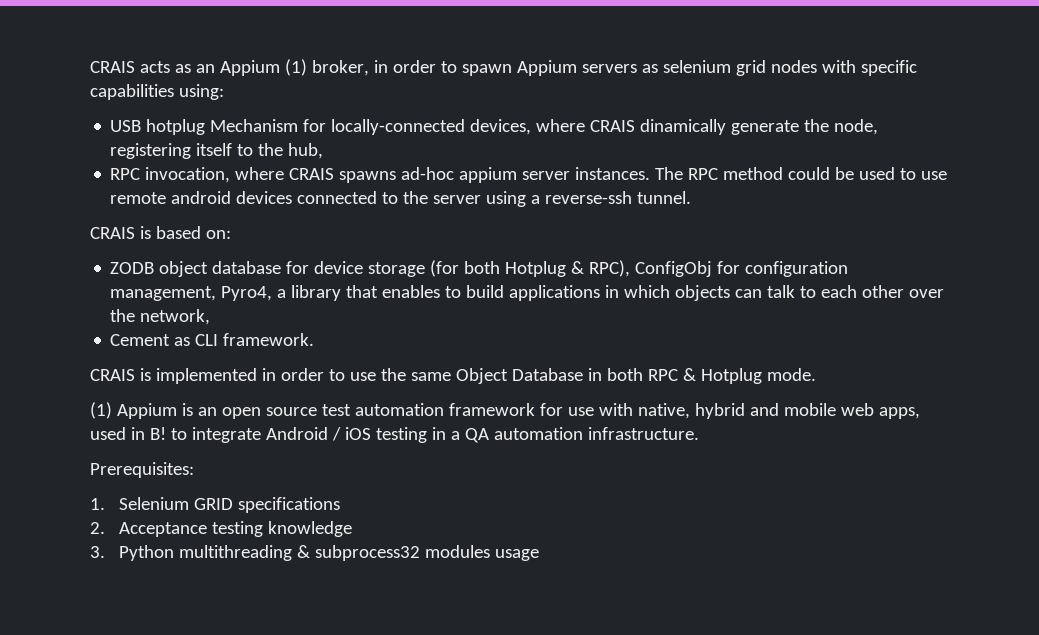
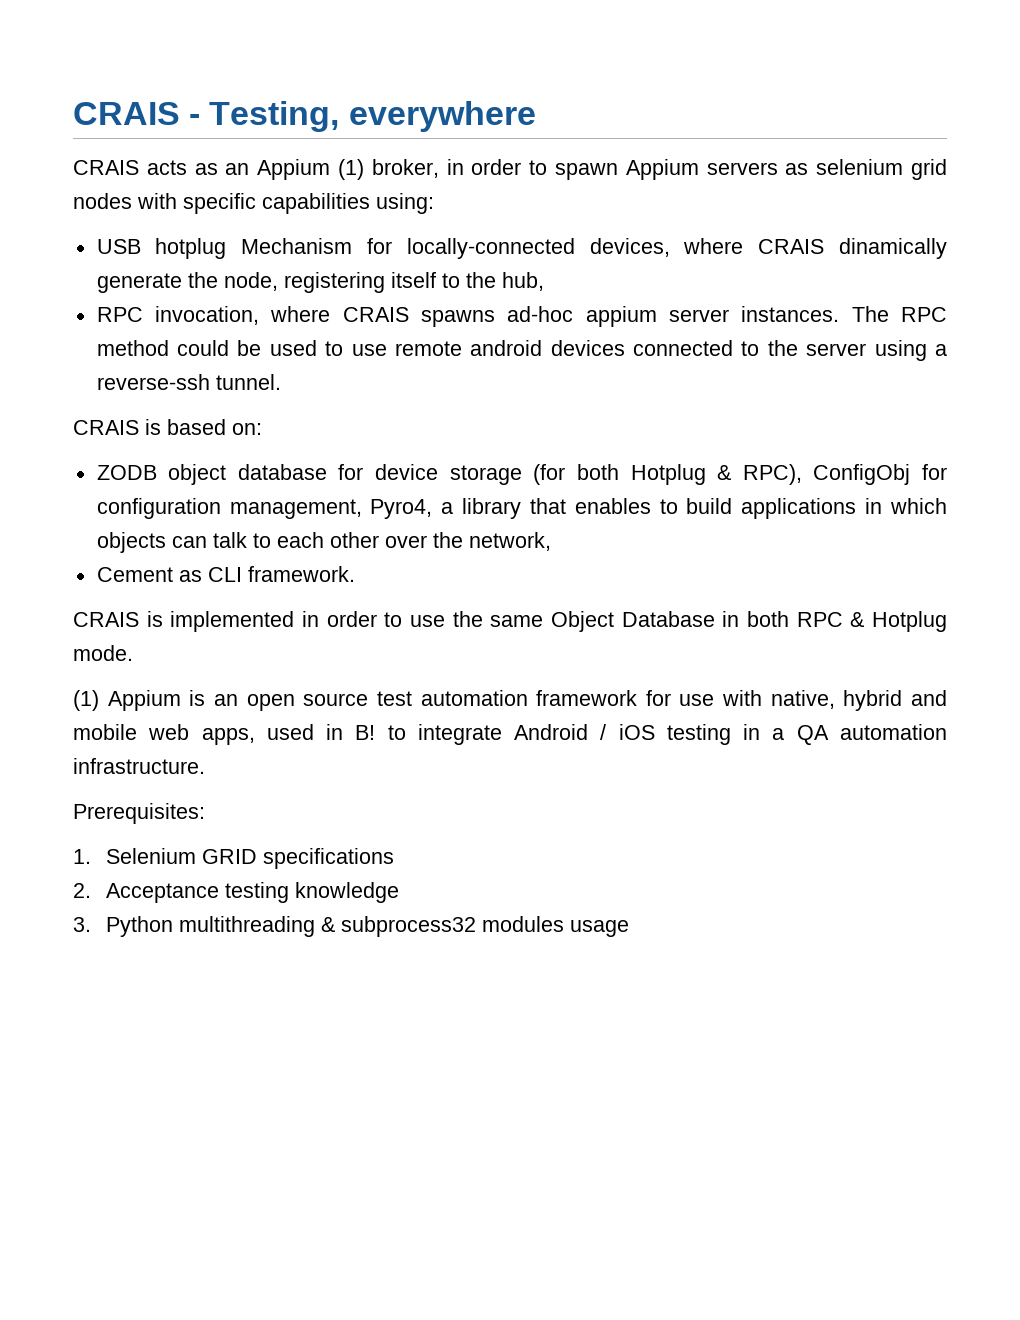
[90,61,135,73] CRAIS -> [73,101,536,132] [73,160,139,175] CRAIS - Testing, everywhere // CRAIS

